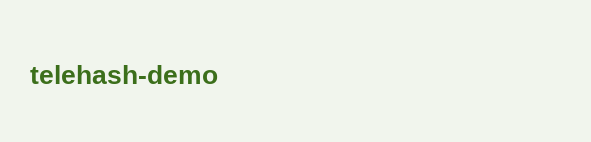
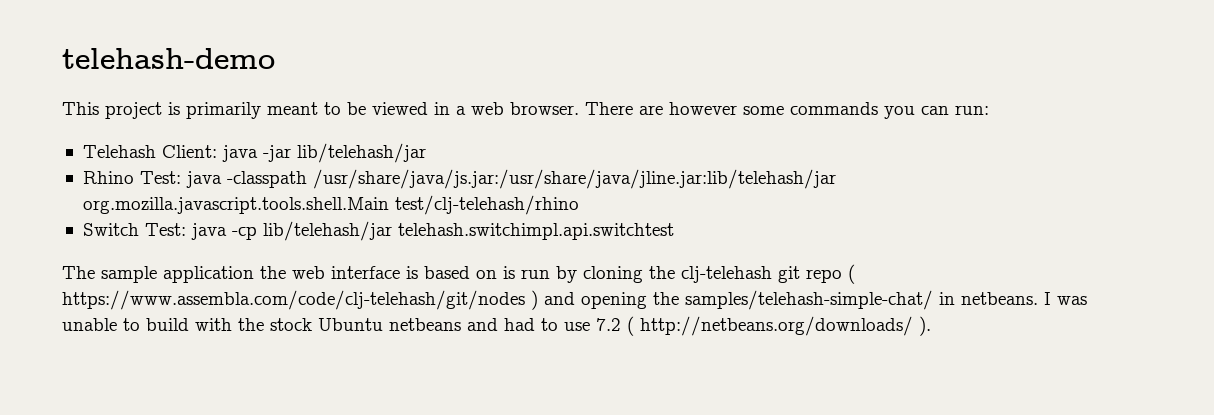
(218, 74) none -> [62,102,989,119] [82,143,426,163] [82,169,836,189] [82,195,579,215] [82,221,674,241] [62,264,855,284] [62,290,1087,310] [62,316,931,336] // This project is primarily meant to be viewed in a web browser. There are however some commands you can run: // Telehash Client: java -jar lib/telehash/jar // Rhino Test: java -classpath /usr/share/java/js.jar:/usr/share/java/jline.jar:lib/telehash/jar org.mozilla.javascript.tools.shell.Main test/clj-telehash/rhino // Switch Test: java -cp lib/telehash/jar telehash.switchimpl.api.switchtest // The sample application the web interface is based on is run by cloning the clj-telehash git repo ( https://www.assembla.com/code/clj-telehash/git/nodes ) and opening the samples/telehash-simple-chat/ in netbeans. I was unable to build with the stock Ubuntu netbeans and had to use 7.2 ( http://netbeans.org/downloads/ ).

